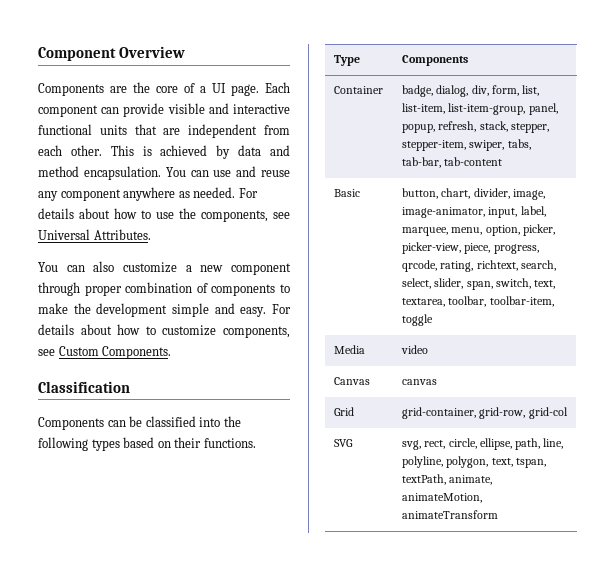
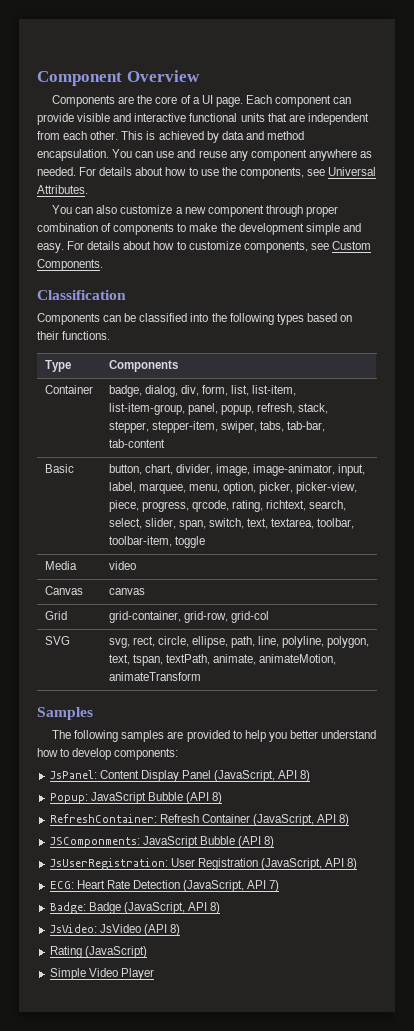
(499, 514) none -> [37,707,93,720] [52,730,377,742] [37,748,179,760] [49,770,311,782] [49,792,223,804] [49,814,350,826] [49,836,275,848] [49,858,358,870] [49,880,280,892] [49,902,221,914] [49,924,180,936] [49,946,147,958] [49,968,154,980] // Samples // The following samples are provided to help you better understand how to develop components: // JsPanel: Content Display Panel (JavaScript, API 8) // Popup: JavaScript Bubble (API 8) // RefreshContainer: Refresh Container (JavaScript, API 8) // JSComponments: JavaScript Bubble (API 8) // JsUserRegistration: User Registration (JavaScript, API 8) // ECG: Heart Rate Detection (JavaScript, API 7) // Badge: Badge (JavaScript, API 8) // JsVideo: JsVideo (API 8) // Rating (JavaScript) // Simple Video Player

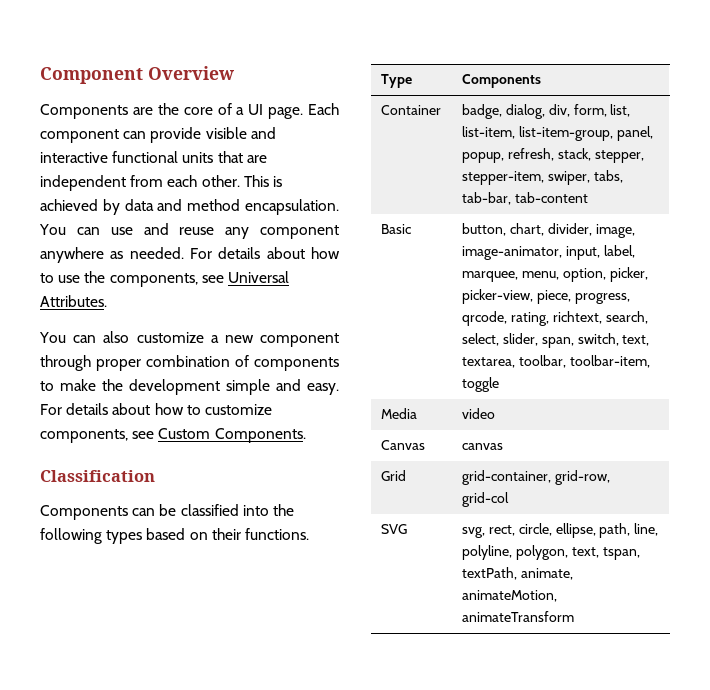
[37,707,93,720] [52,730,377,742] [37,748,179,760] [49,770,311,782] [49,792,223,804] [49,814,350,826] [49,836,275,848] [49,858,358,870] [49,880,280,892] [49,902,221,914] [49,924,180,936] [49,946,147,958] [49,968,154,980] // Samples // The following samples are provided to help you better understand how to develop components: // JsPanel: Content Display Panel (JavaScript, API 8) // Popup: JavaScript Bubble (API 8) // RefreshContainer: Refresh Container (JavaScript, API 8) // JSComponments: JavaScript Bubble (API 8) // JsUserRegistration: User Registration (JavaScript, API 8) // ECG: Heart Rate Detection (JavaScript, API 7) // Badge: Badge (JavaScript, API 8) // JsVideo: JsVideo (API 8) // Rating (JavaScript) // Simple Video Player -> (575, 616) none

